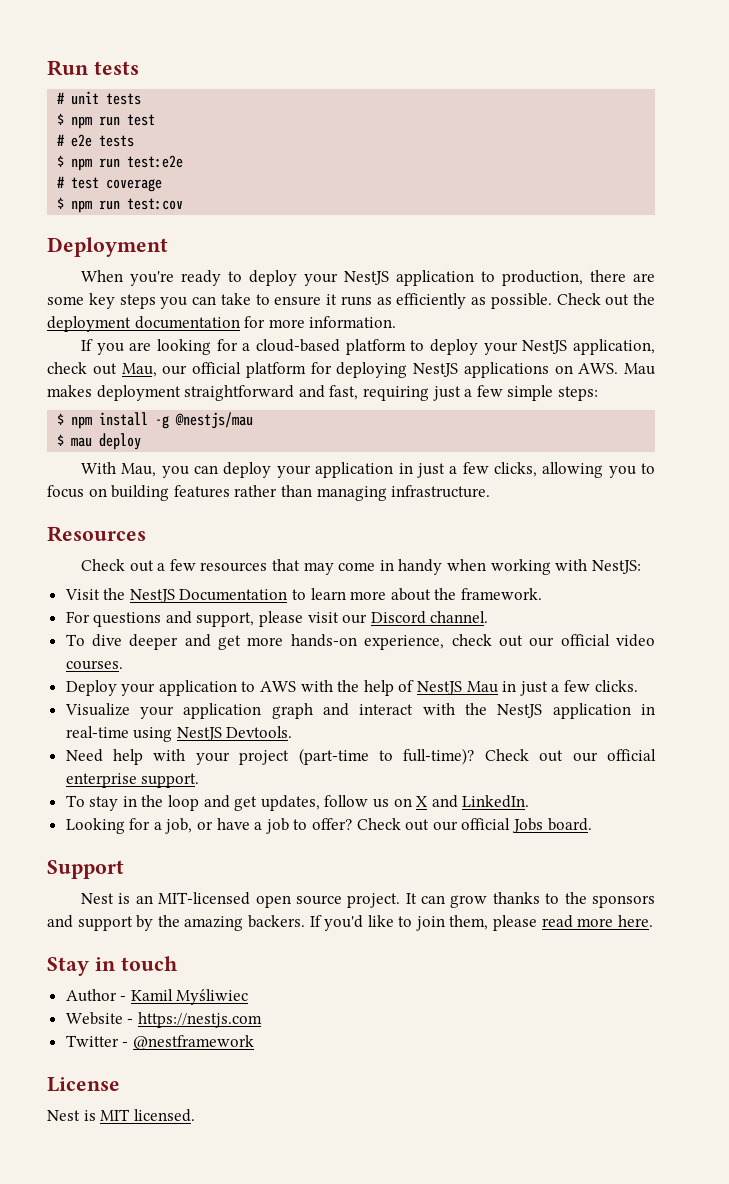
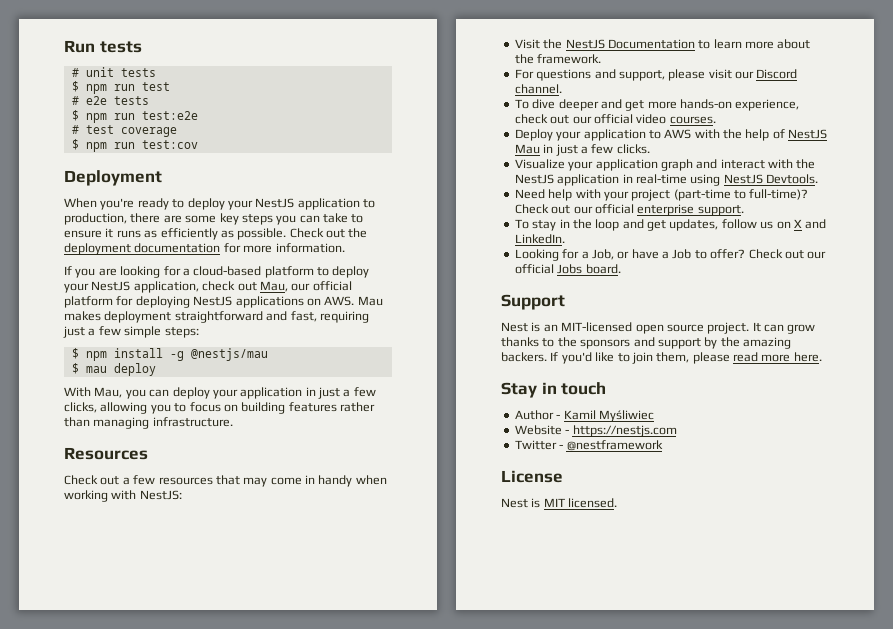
[165,818,193,834] job, -> [591,249,614,260] Job,
[265,818,289,834] job -> [672,249,692,259] Job

